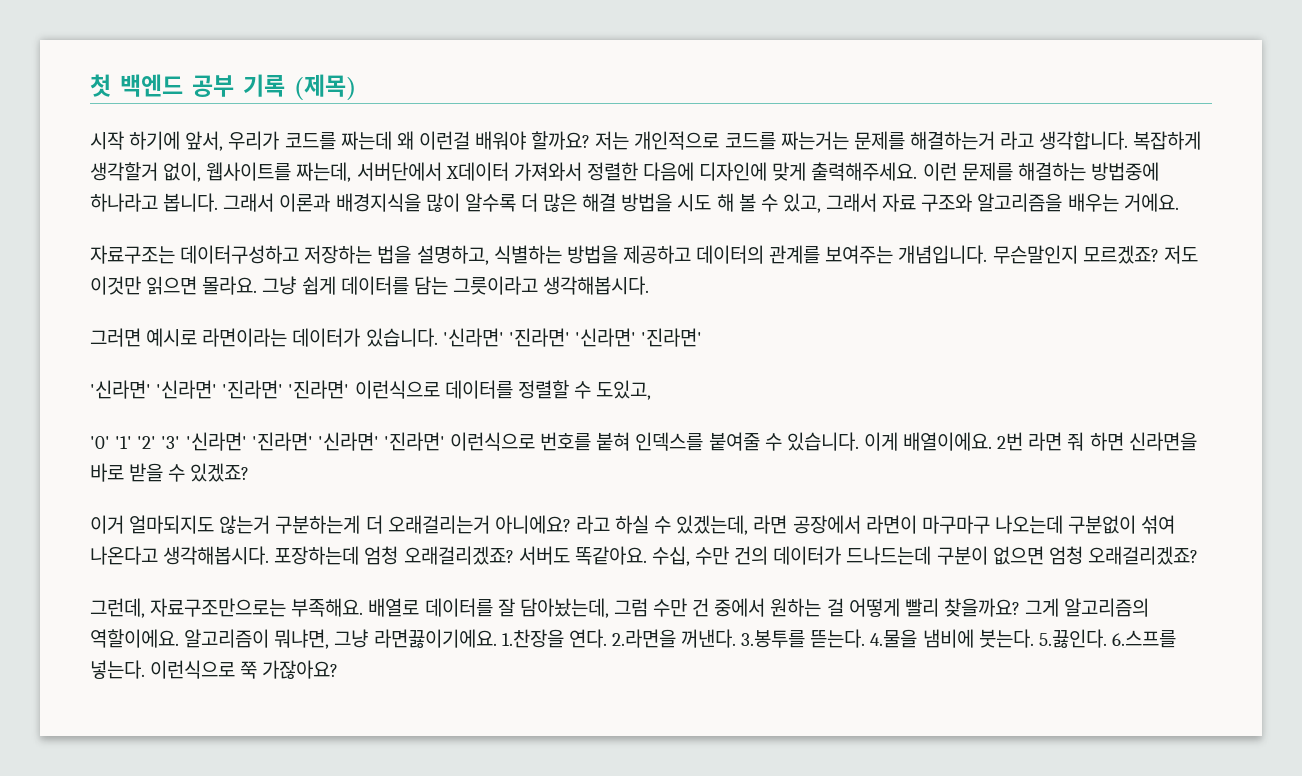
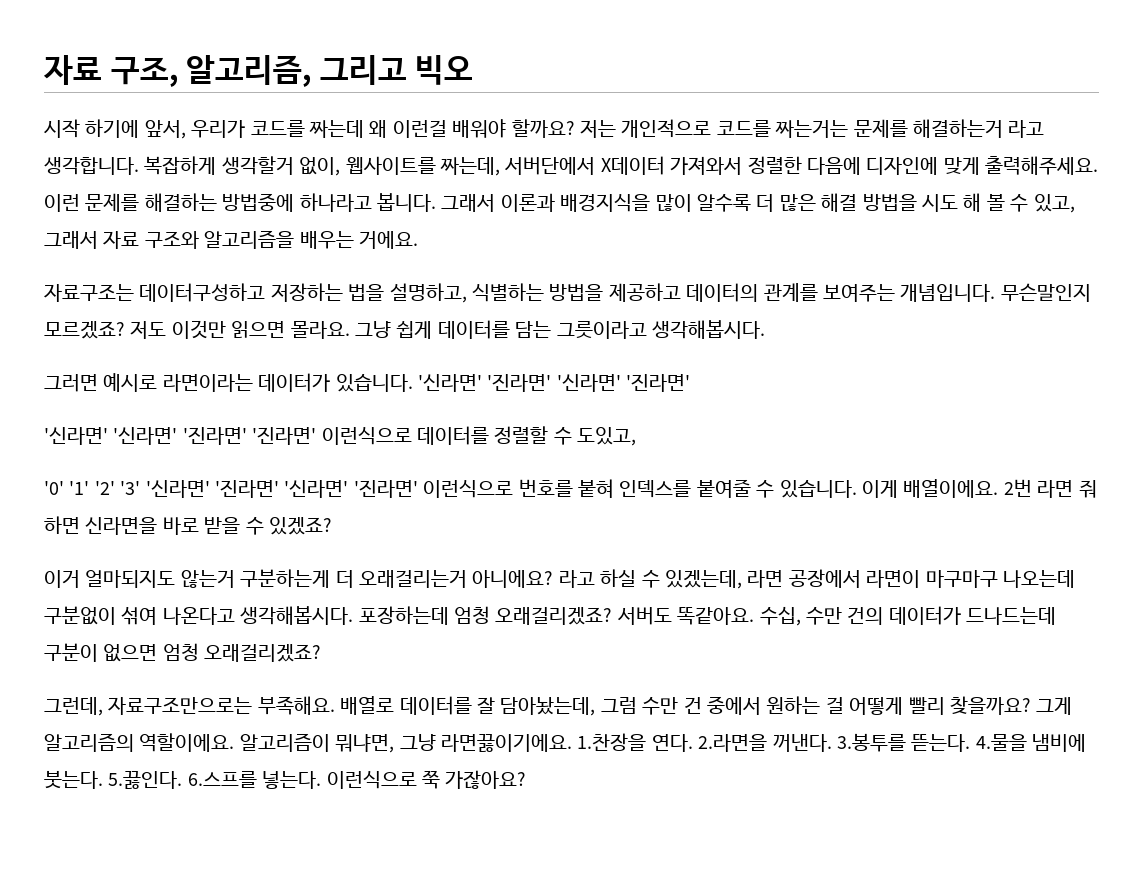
[90,74,356,100] 첫 백엔드 공부 기록 (제목) -> [43,55,474,87] 자료 구조, 알고리즘, 그리고 빅오

